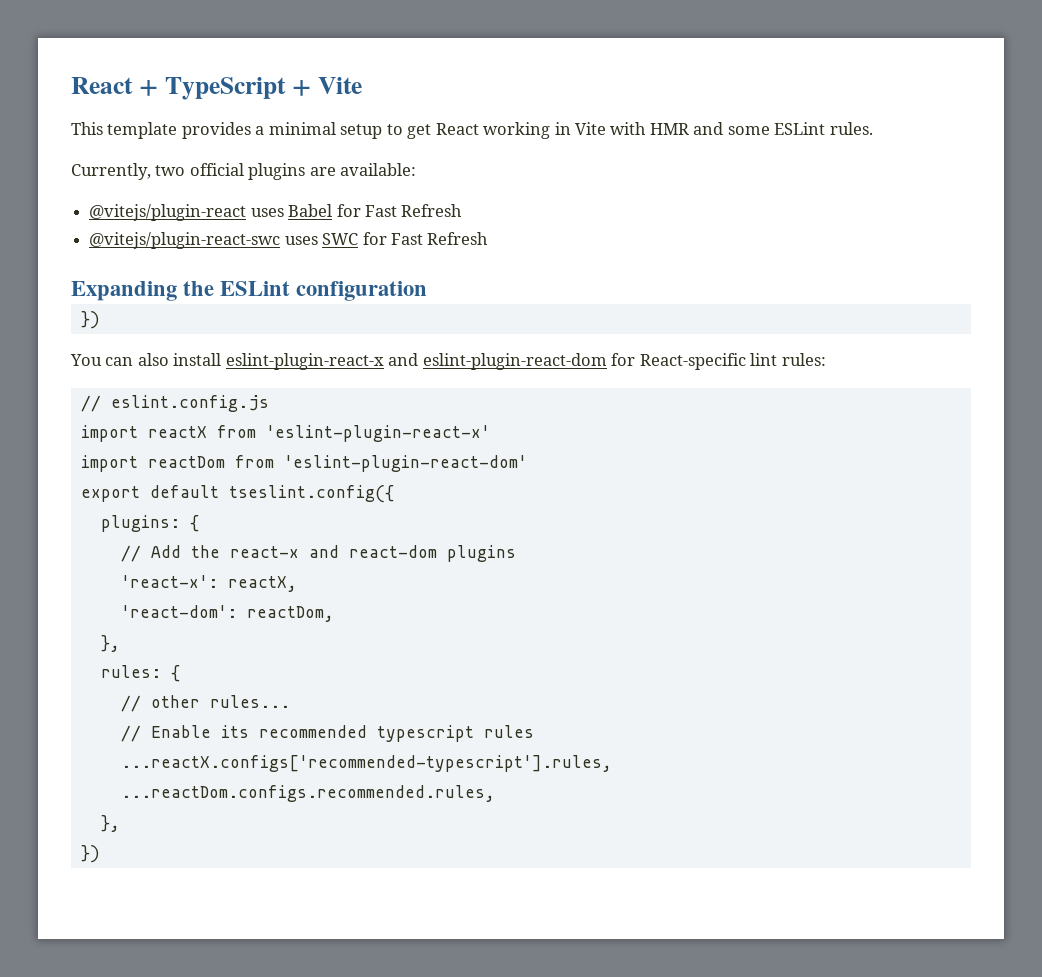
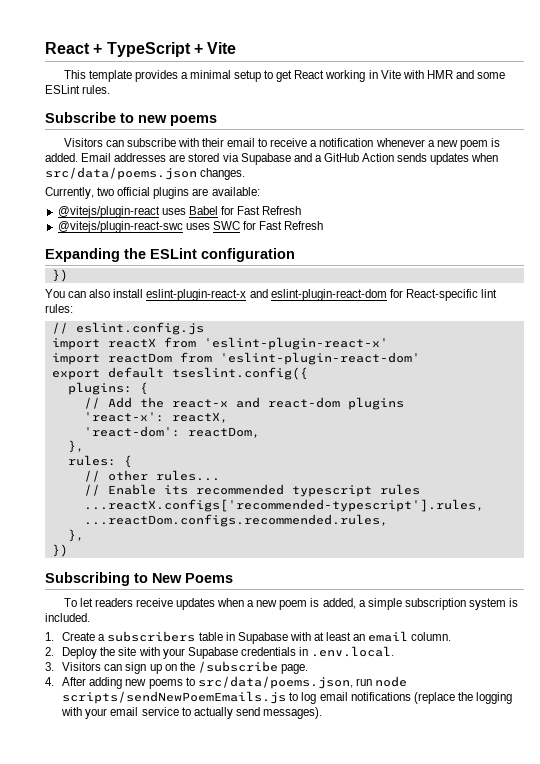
(873, 128) none -> [45,112,217,126] [63,138,501,150] [45,153,499,165] [45,167,246,180] // Subscribe to new poems // Visitors can subscribe with their email to receive a notification whenever a new poem is added. Email addresses are stored via Supabase and a GitHub Action sends updates when src/data/poems.json changes.
(100, 854) none -> [45,572,233,586] [63,598,519,610] [45,613,90,622] [45,631,452,644] [45,646,395,659] [45,661,308,674] [45,676,407,689] [62,691,512,704] [61,707,322,719] // Subscribing to New Poems // To let readers receive updates when a new poem is added, a simple subscription system is included. // 1. Create a subscribers table in Supabase with at least an email column. // 2. Deploy the site with your Supabase credentials in .env.local. // 3. Visitors can sign up on the /subscribe page. // 4. After adding new poems to src/data/poems.json, run node scripts/sendNewPoemEmails.js to log email notifications (replace the logging with your email service to actually send messages).

